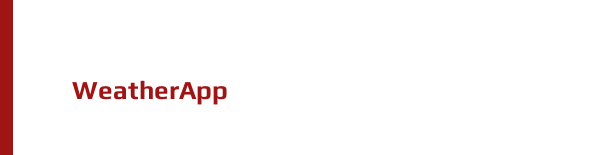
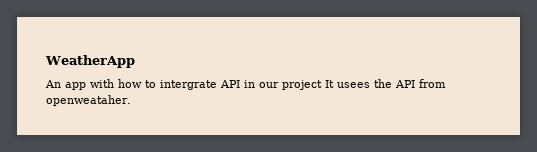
(228, 92) none -> [45,79,446,90] [46,95,131,106] // An app with how to intergrate API in our project It usees the API from openweataher.

